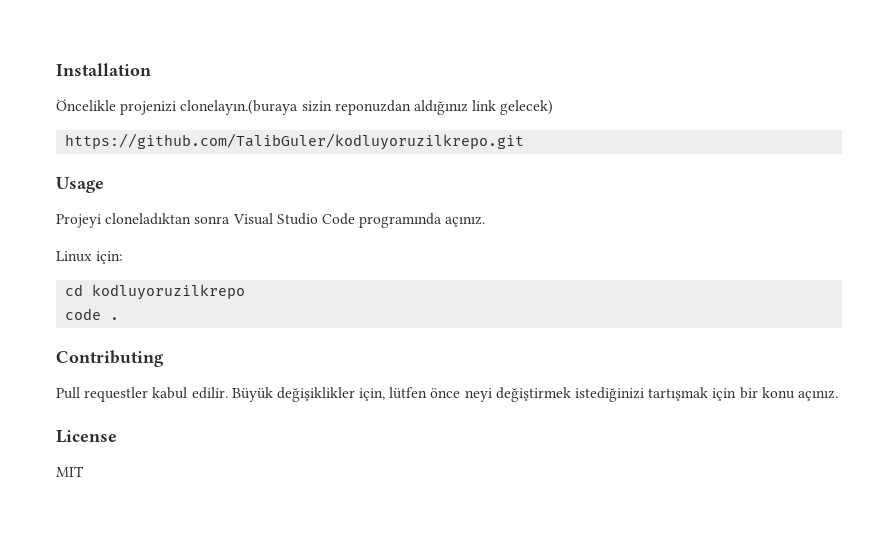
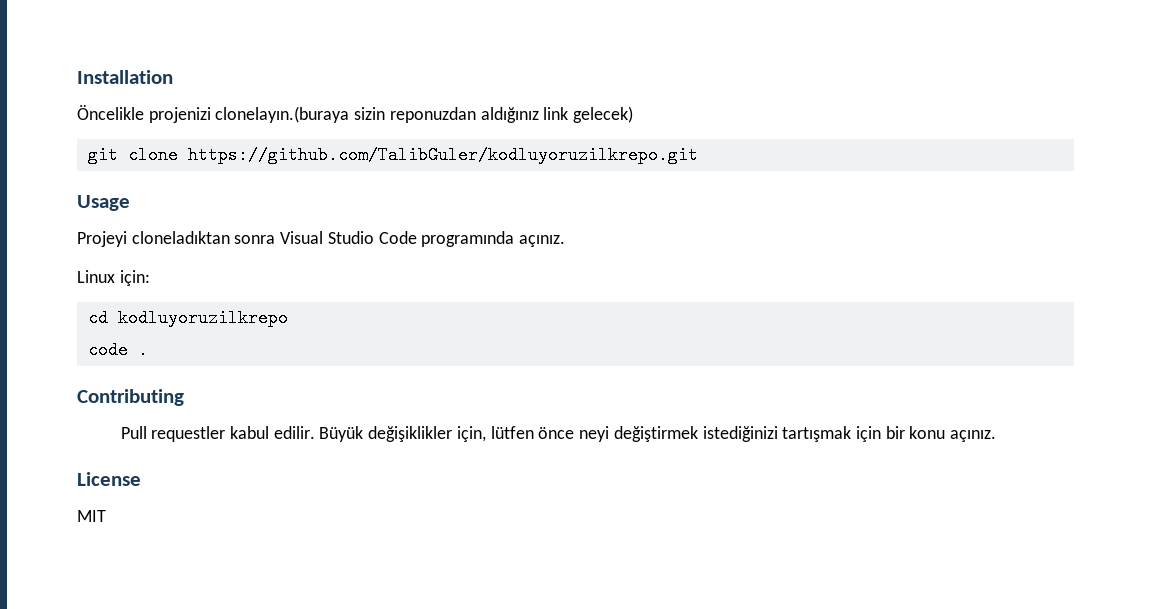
(554, 107) none -> [87,146,178,164] git clone

